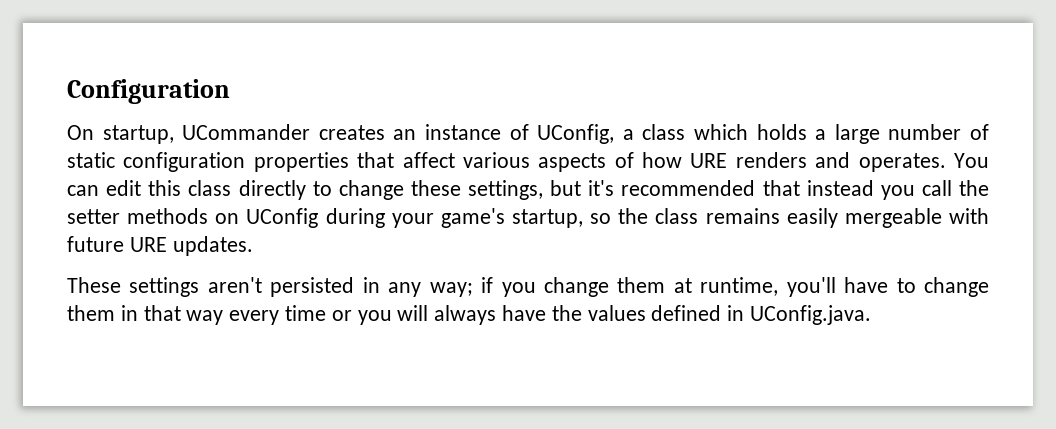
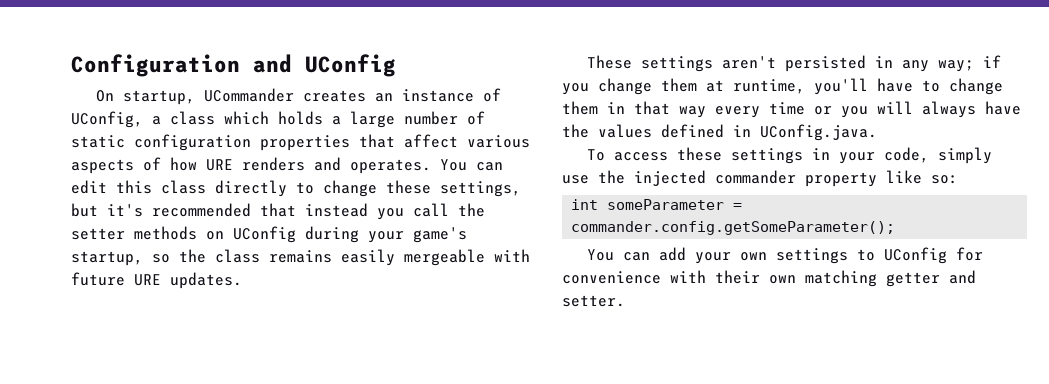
(230, 91) none -> [253,54,396,77] and UConfig
(872, 315) none -> [587,147,993,164] [562,170,958,187] [571,199,743,210] [571,221,896,235] [587,247,984,264] [562,270,976,287] [562,295,625,307] // To access these settings in your code, simply use the injected commander property like so: // int someParameter = commander.config.getSomeParameter(); // You can add your own settings to UConfig for convenience with their own matching getter and setter.

